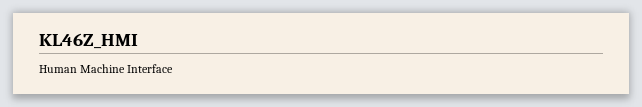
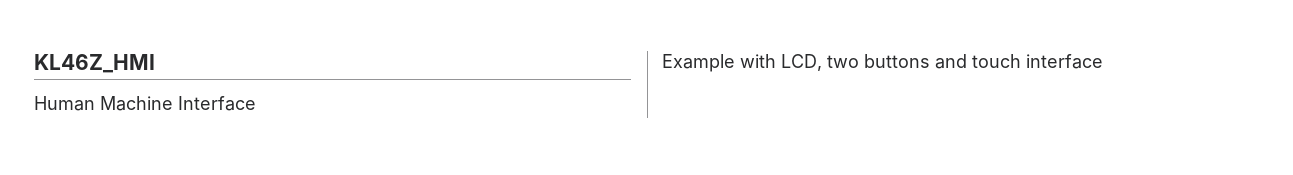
(174, 68) none -> [662,54,1103,72] // Example with LCD, two buttons and touch interface

